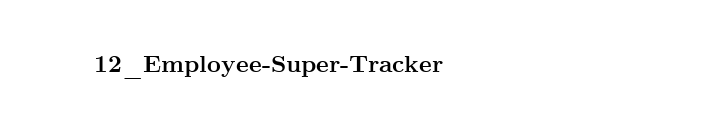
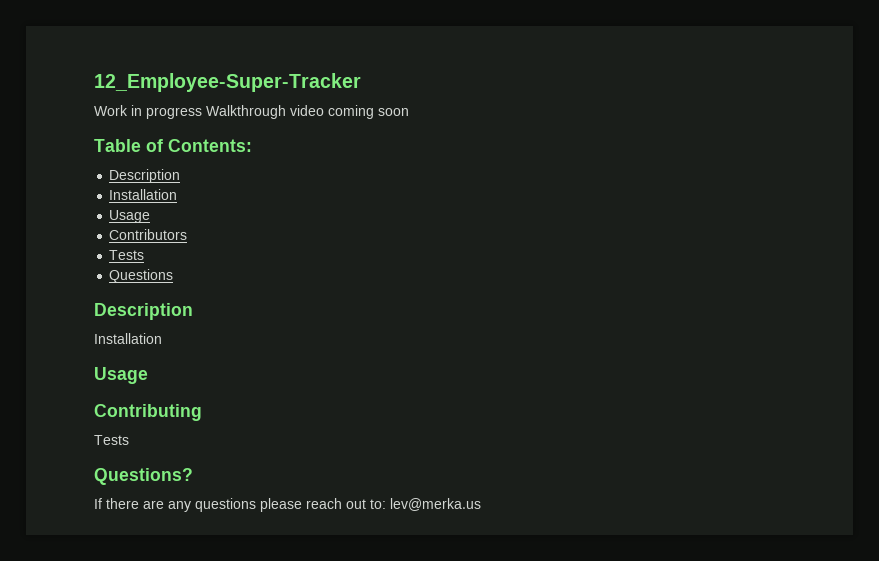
(443, 67) none -> [94,105,409,119] [94,139,252,152] [109,169,181,183] [109,189,178,200] [109,210,151,223] [109,229,188,240] [109,250,145,260] [109,269,174,283] [94,303,193,320] [94,333,162,344] [94,367,148,384] [94,404,202,421] [94,435,129,445] [94,468,193,485] [94,498,481,512] // Work in progress Walkthrough video coming soon // Table of Contents: // Description // Installation // Usage // Contributors // Tests // Questions // Description // Installation // Usage // Contributing // Tests // Questions? // If there are any questions please reach out to: lev@merka.us

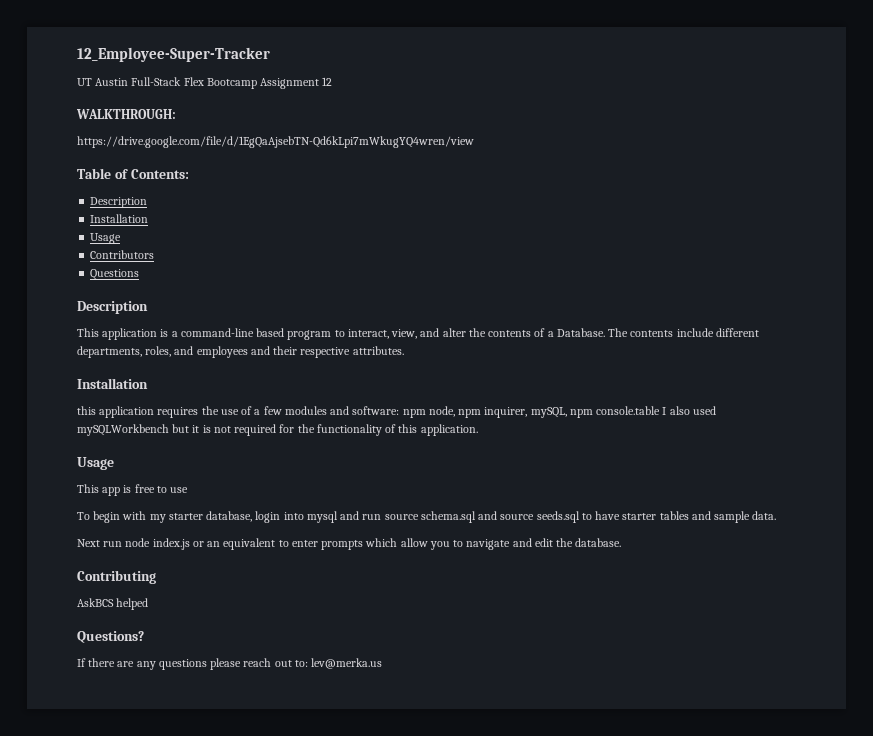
[94,105,409,119] Work in progress Walkthrough video coming soon -> [77,77,333,89] [76,109,176,119] [77,136,474,148] UT Austin Full-Stack Flex Bootcamp Assignment 12 // WALKTHROUGH: // https://drive.google.com/file/d/1EgQaAjsebTN-Qd6kLpi7mWkugYQ4wren/view
[109,250,145,260] // Tests -> (155, 254) none
[94,333,162,344] [94,367,148,384] Installation // Usage -> [77,328,759,340] [77,346,404,358] [77,378,148,389] [77,406,716,418] [77,424,478,436] [77,457,114,470] [77,484,189,496] [77,511,777,523] [77,538,622,550] This application is a command-line based program to interact, view, and alter the contents of a Database. The contents include different departments, roles, and employees and their respective attributes. // Installation // this application requires the use of a few modules and software: npm node, npm inquirer, mySQL, npm console.table I also used mySQLWorkbench but it is not required for the functionality of this application. // Usage // This app is free to use // To begin with my starter database, login into mysql and run source schema.sql and source seeds.sql to have starter tables and sample data. // Next run node index.js or an equivalent to enter prompts which allow you to navigate and edit the database.
[94,435,129,445] Tests -> [77,598,149,610] AskBCS helped

